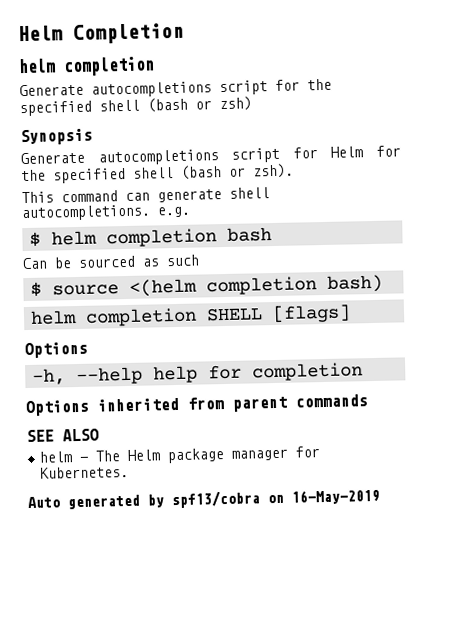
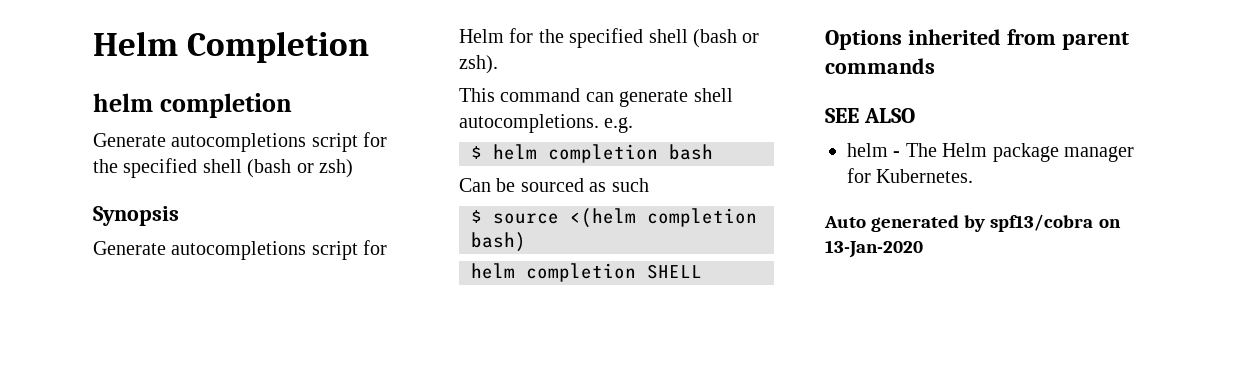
[272,304,352,324] [24,341,88,359] [32,362,364,386] [flags] // Options // -h, --help help for completion -> (702, 271) none
[291,488,380,505] 16-May-2019 -> [825,240,923,258] 13-Jan-2020

